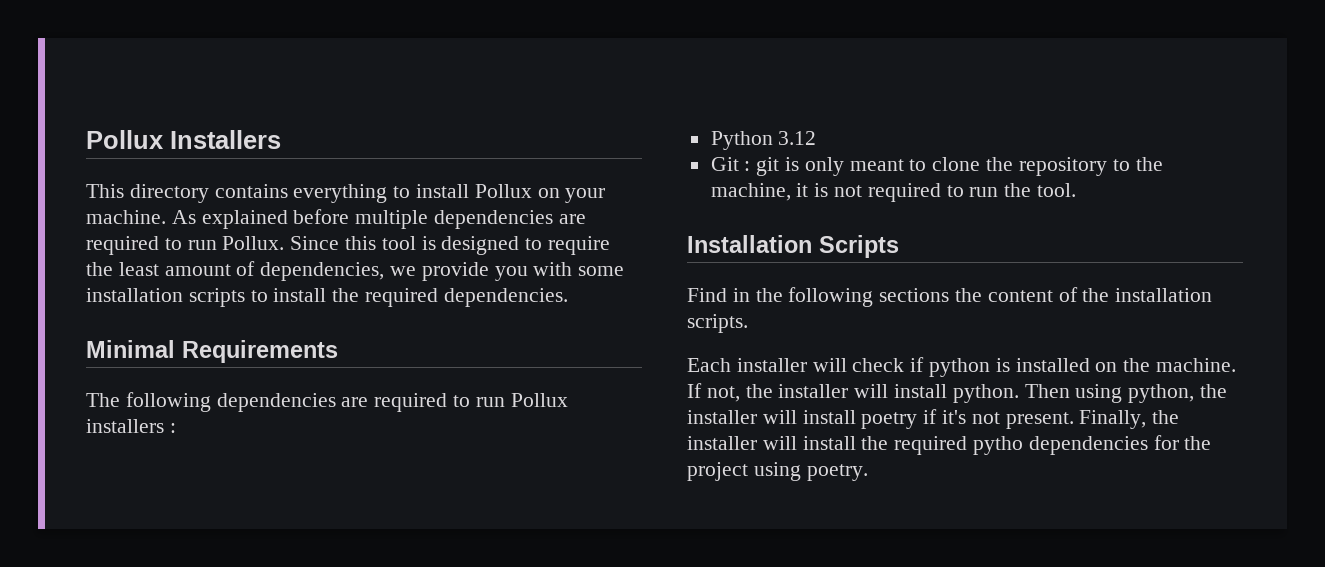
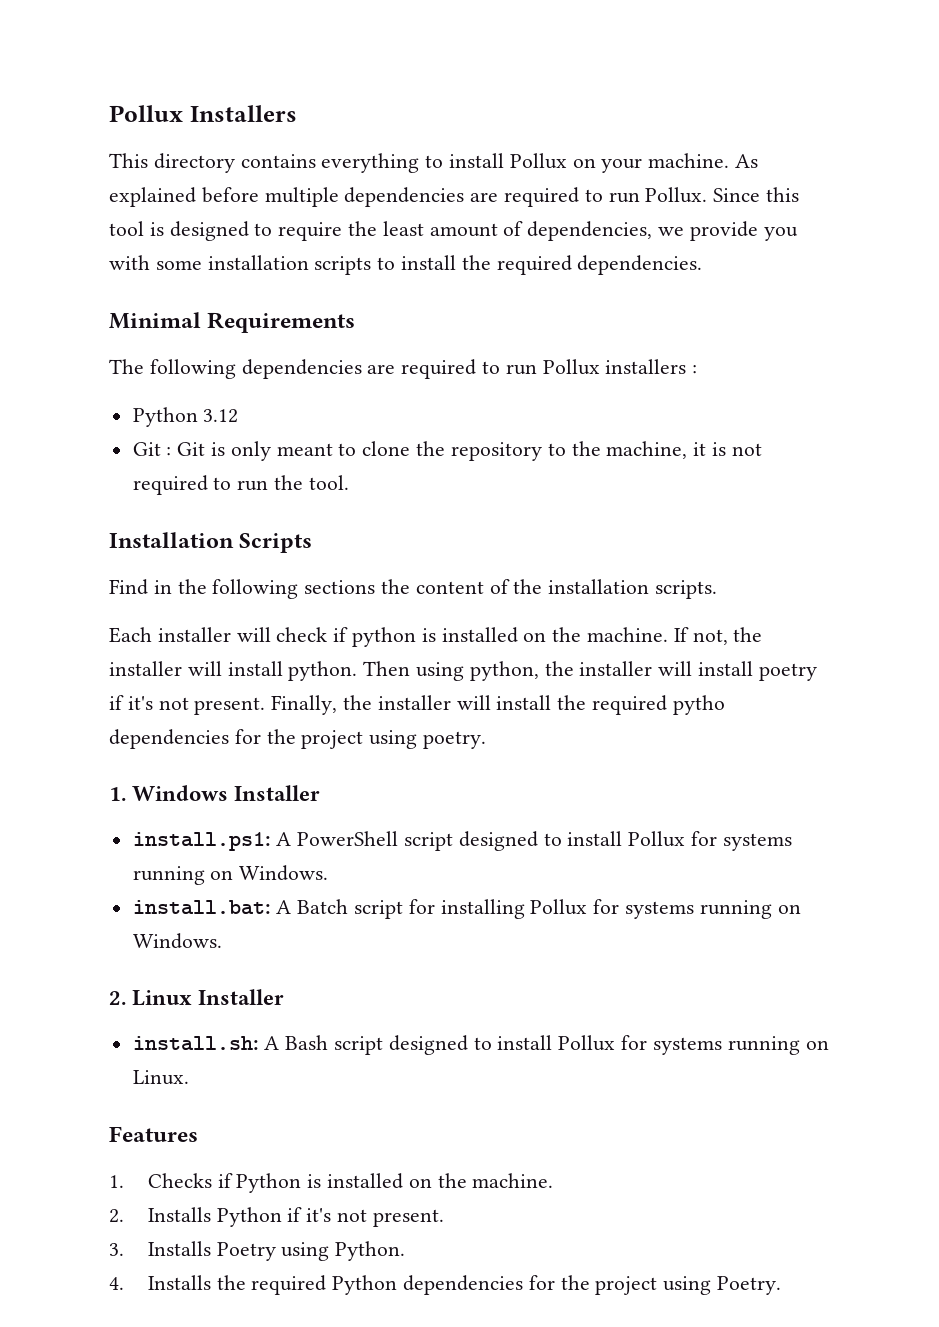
[756,157,780,176] git -> [177,442,206,456] Git
(868, 472) none -> [109,785,321,801] [132,831,792,851] [132,865,329,885] [132,899,801,919] [132,933,222,949] [109,989,285,1006] [132,1035,829,1055] [132,1070,189,1085] [109,1126,198,1142] [109,1173,554,1193] [109,1207,444,1227] [109,1241,406,1261] [109,1275,781,1295] // 1. Windows Installer // install.ps1: A PowerShell script designed to install Pollux for systems running on Windows. // install.bat: A Batch script for installing Pollux for systems running on Windows. // 2. Linux Installer // install.sh: A Bash script designed to install Pollux for systems running on Linux. // Features // 1. Checks if Python is installed on the machine. // 2. Installs Python if it's not present. // 3. Installs Poetry using Python. // 4. Installs the required Python dependencies for the project using Poetry.

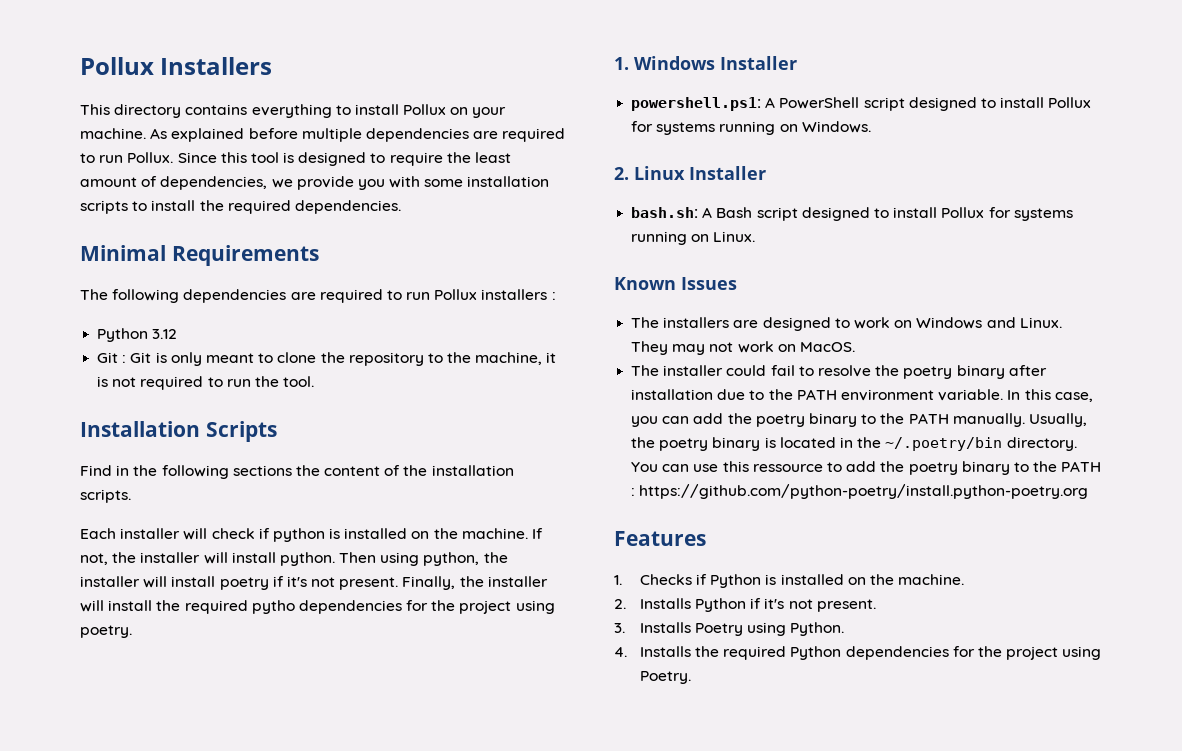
[132,832,271,851] install.ps1: -> [631,97,762,111] powershell.ps1:
[132,899,801,919] [132,933,222,949] // install.bat: A Batch script for installing Pollux for systems running on Windows. -> (871, 127) none
[132,1036,259,1051] install.sh: -> [631,207,699,218] bash.sh:
(189, 1077) none -> [614,277,737,290] [631,317,1062,331] [631,341,855,355] [631,365,1047,379] [631,389,1093,402] [631,413,1087,427] [631,437,1077,451] [631,461,1102,475] [631,484,1089,499] // Known Issues // The installers are designed to work on Windows and Linux. They may not work on MacOS. // The installer could fail to resolve the poetry binary after installation due to the PATH environment variable. In this case, you can add the poetry binary to the PATH manually. Usually, the poetry binary is located in the ~/.poetry/bin directory. You can use this ressource to add the poetry binary to the PATH : https://github.com/python-poetry/install.python-poetry.org

